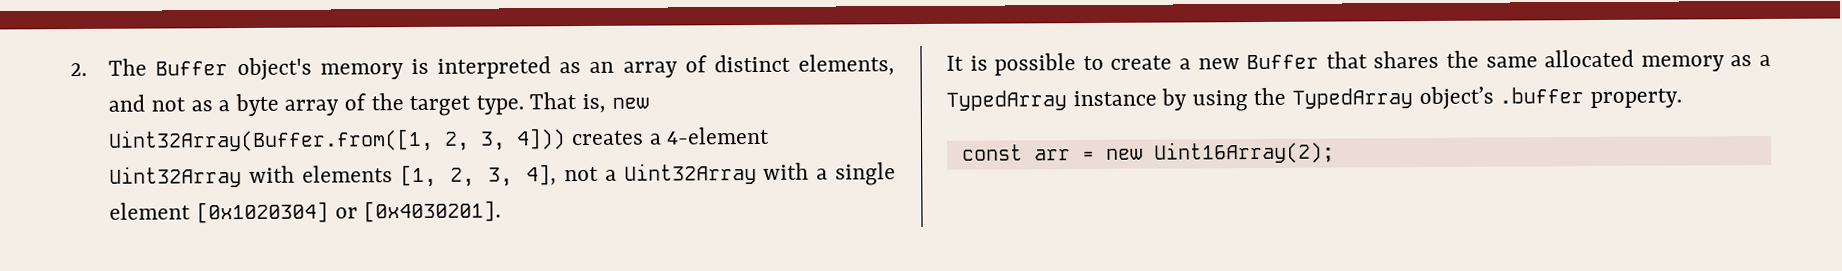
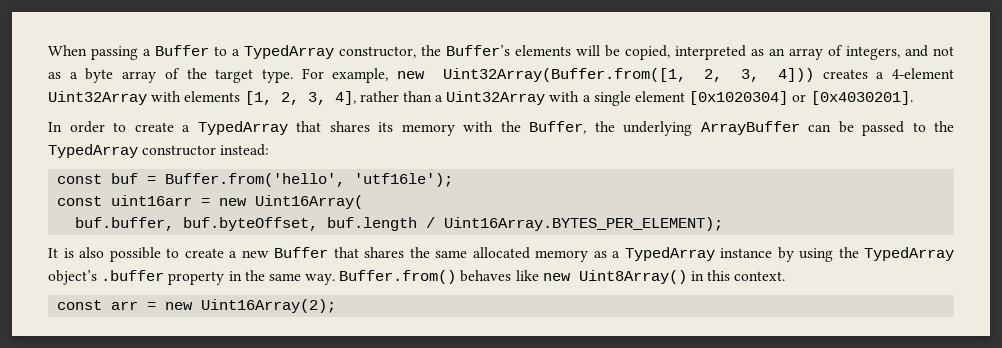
[70,57,429,81] 2. The Buffer object's memory is -> [48,45,670,60] When passing a Buffer to a TypedArray constructor, the Buffer’s elements will be copied,
[713,54,895,76] distinct elements, -> [846,46,900,60] integers,
[529,92,607,114] That is, -> [301,68,389,83] For example,
[563,166,599,182] not -> [359,91,432,102] rather than
(502, 211) none -> [48,121,954,136] [48,144,270,158] [57,173,454,187] [57,195,364,209] [75,217,724,231] // In order to create a TypedArray that shares its memory with the Buffer, the underlying ArrayBuffer can be passed to the TypedArray constructor instead: // const buf = Buffer.from('hello', 'utf16le'); // const uint16arr = new Uint16Array( // buf.buffer, buf.byteOffset, buf.length / Uint16Array.BYTES_PER_ELEMENT);
(988, 63) none -> [79,247,104,258] also
[1589,88,1682,109] property. -> [168,270,786,285] property in the same way. Buffer.from() behaves like new Uint8Array() in this context.

